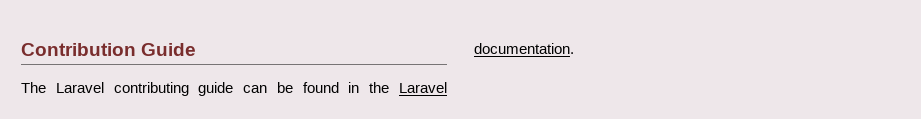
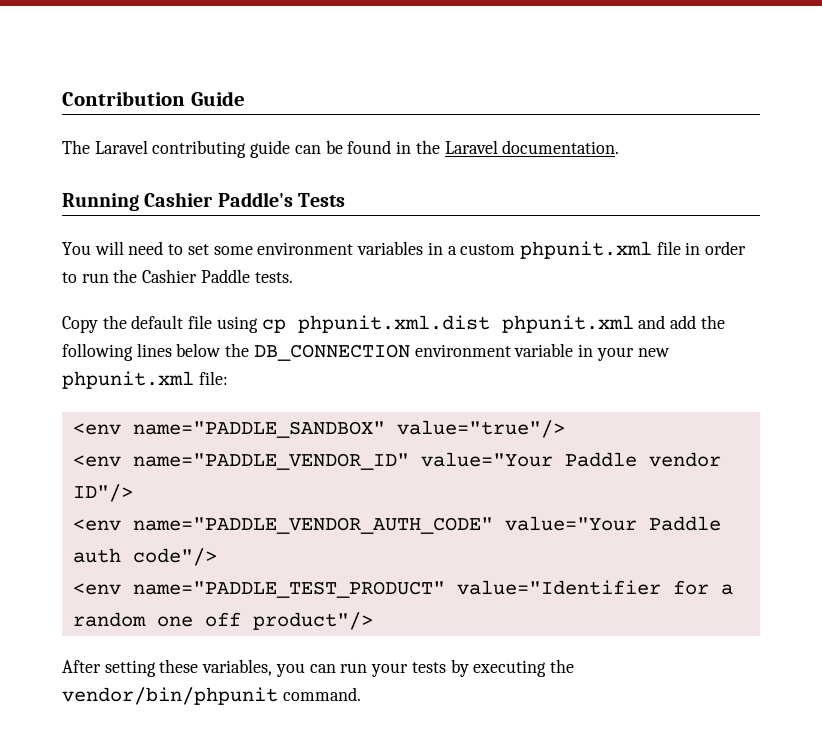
(574, 48) none -> [62,192,345,211] [62,241,747,259] [62,269,293,283] [62,315,725,333] [62,343,670,361] [62,371,228,389] [72,420,565,438] [72,452,721,470] [72,484,133,502] [72,516,721,534] [72,548,217,566] [72,580,733,598] [72,612,373,630] [62,659,574,677] [62,687,361,705] // Running Cashier Paddle's Tests // You will need to set some environment variables in a custom phpunit.xml file in order to run the Cashier Paddle tests. // Copy the default file using cp phpunit.xml.dist phpunit.xml and add the following lines below the DB_CONNECTION environment variable in your new phpunit.xml file: // <env name="PADDLE_SANDBOX" value="true"/> // <env name="PADDLE_VENDOR_ID" value="Your Paddle vendor ID"/> // <env name="PADDLE_VENDOR_AUTH_CODE" value="Your Paddle auth code"/> // <env name="PADDLE_TEST_PRODUCT" value="Identifier for a random one off product"/> // After setting these variables, you can run your tests by executing the vendor/bin/phpunit command.

